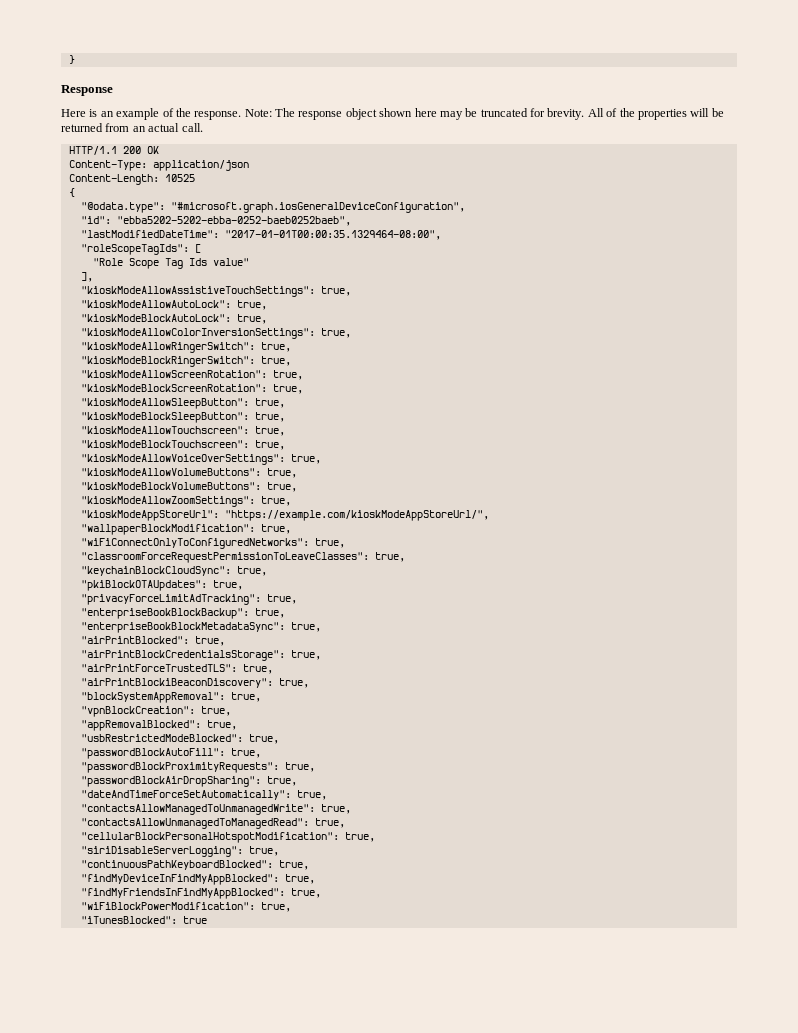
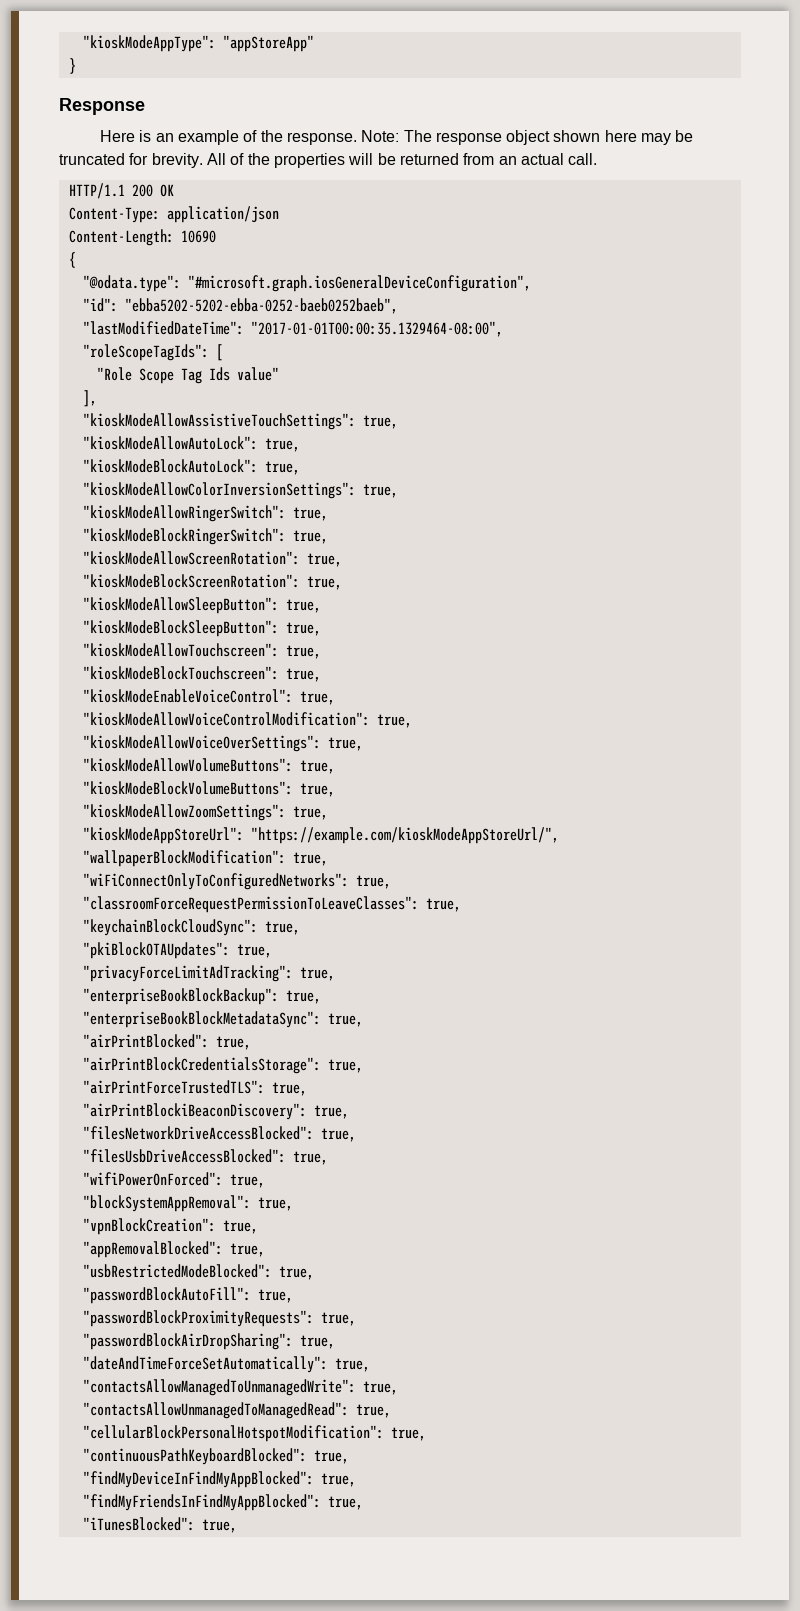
(68, 59) none -> [82,35,314,52] "kioskModeAppType": "appStoreApp" //
[164,174,195,182] 10525 -> [180,230,216,243] 10690
(285, 445) none -> [82,689,335,705] [82,712,412,728] // "kioskModeEnableVoiceControl": true, // "kioskModeAllowVoiceControlModification": true,
(309, 683) none -> [82,1126,356,1142] [82,1149,328,1165] [82,1172,265,1188] // "filesNetworkDriveAccessBlocked": true, // "filesUsbDriveAccessBlocked": true, // "wifiPowerOnForced": true,
[80,846,279,857] // "siriDisableServerLogging": true, -> (426, 1434) none
[80,902,291,912] [80,916,207,924] "wiFiBlockPowerModification": true, // "iTunesBlocked": true -> [82,1517,237,1533] "iTunesBlocked": true,

